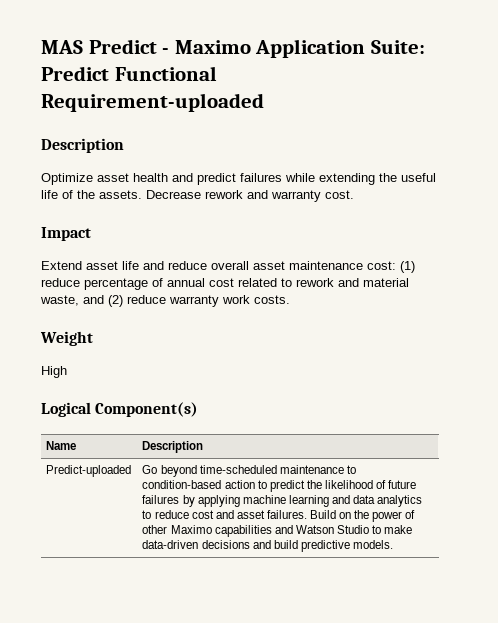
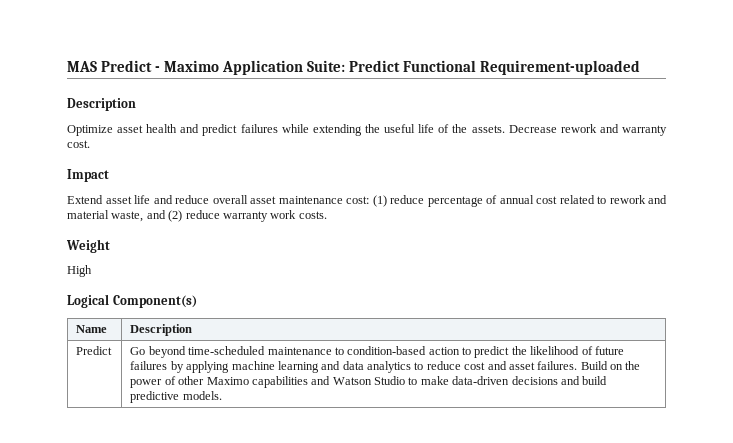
[46,465,132,477] Predict-uploaded -> [76,346,113,355] Predict

